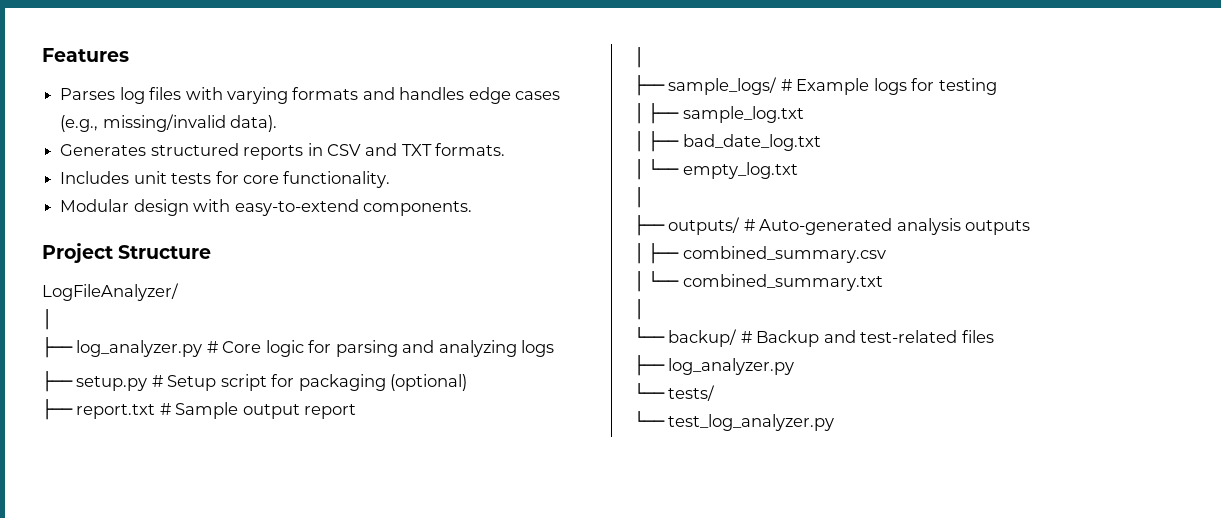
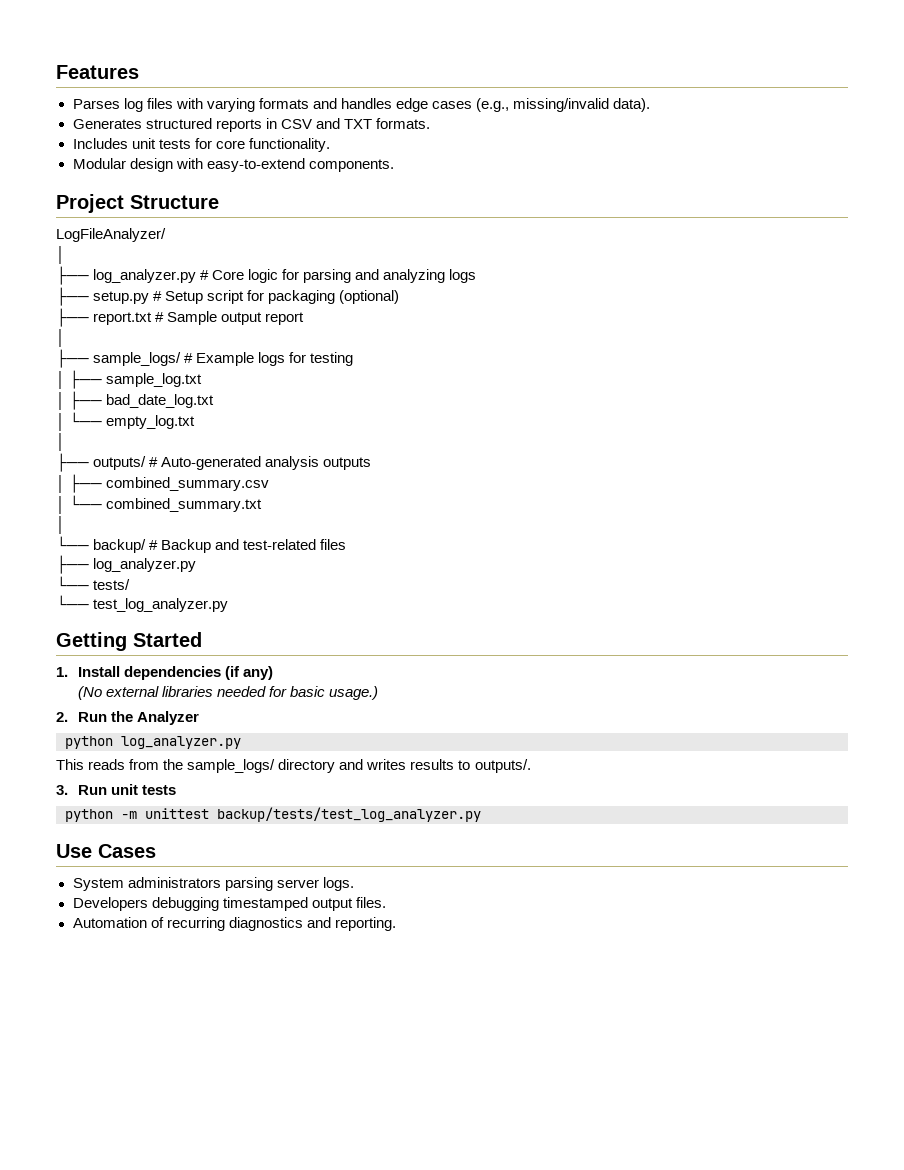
(835, 422) none -> [56,632,202,651] [56,666,273,680] [77,686,378,700] [56,711,199,725] [65,736,241,749] [56,759,531,773] [56,784,176,795] [65,807,481,822] [56,844,156,858] [72,877,354,891] [72,897,386,911] [72,917,396,931] // Getting Started // 1. Install dependencies (if any) // (No external libraries needed for basic usage.) // 2. Run the Analyzer // python log_analyzer.py // This reads from the sample_logs/ directory and writes results to outputs/. // 3. Run unit tests // python -m unittest backup/tests/test_log_analyzer.py // Use Cases // System administrators parsing server logs. // Developers debugging timestamped output files. // Automation of recurring diagnostics and reporting.

